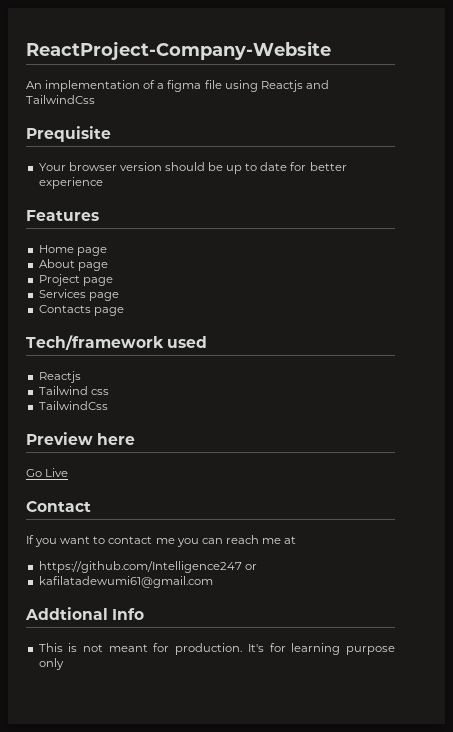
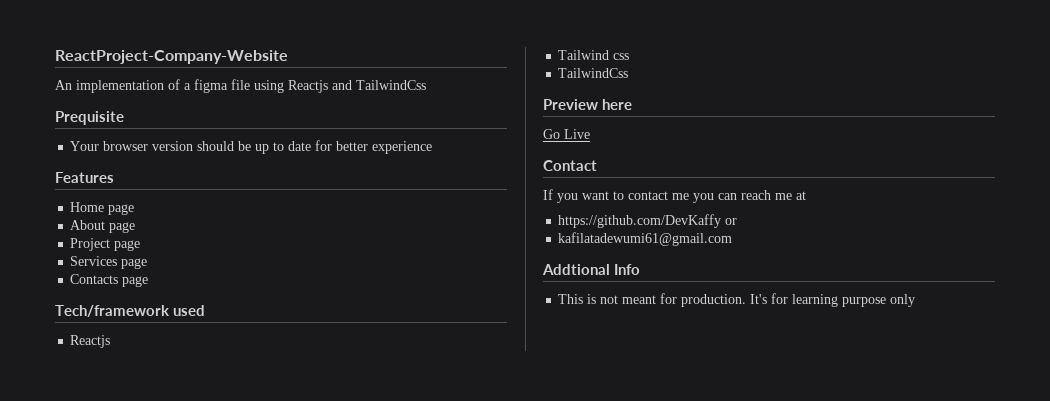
[38,561,242,573] https://github.com/Intelligence247 -> [558,214,722,228] https://github.com/DevKaffy

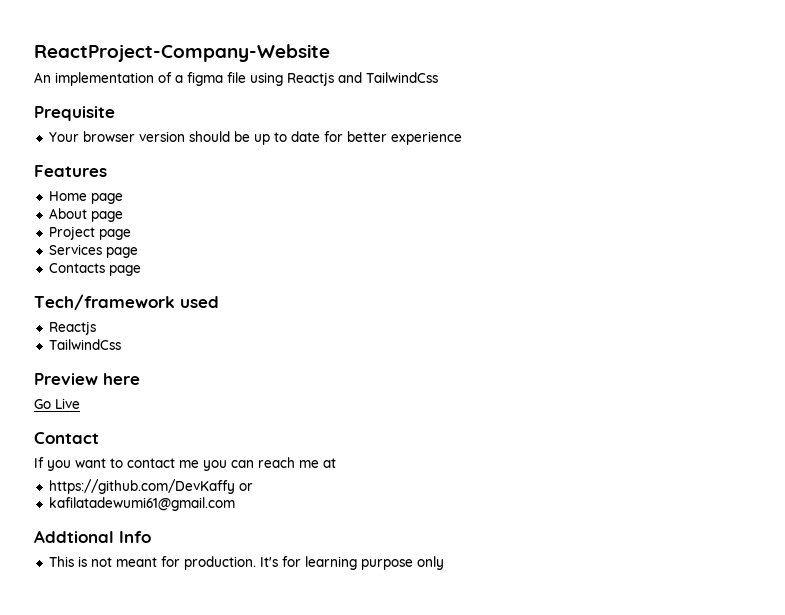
[558,50,630,60] // Tailwind css -> (96, 328) none

